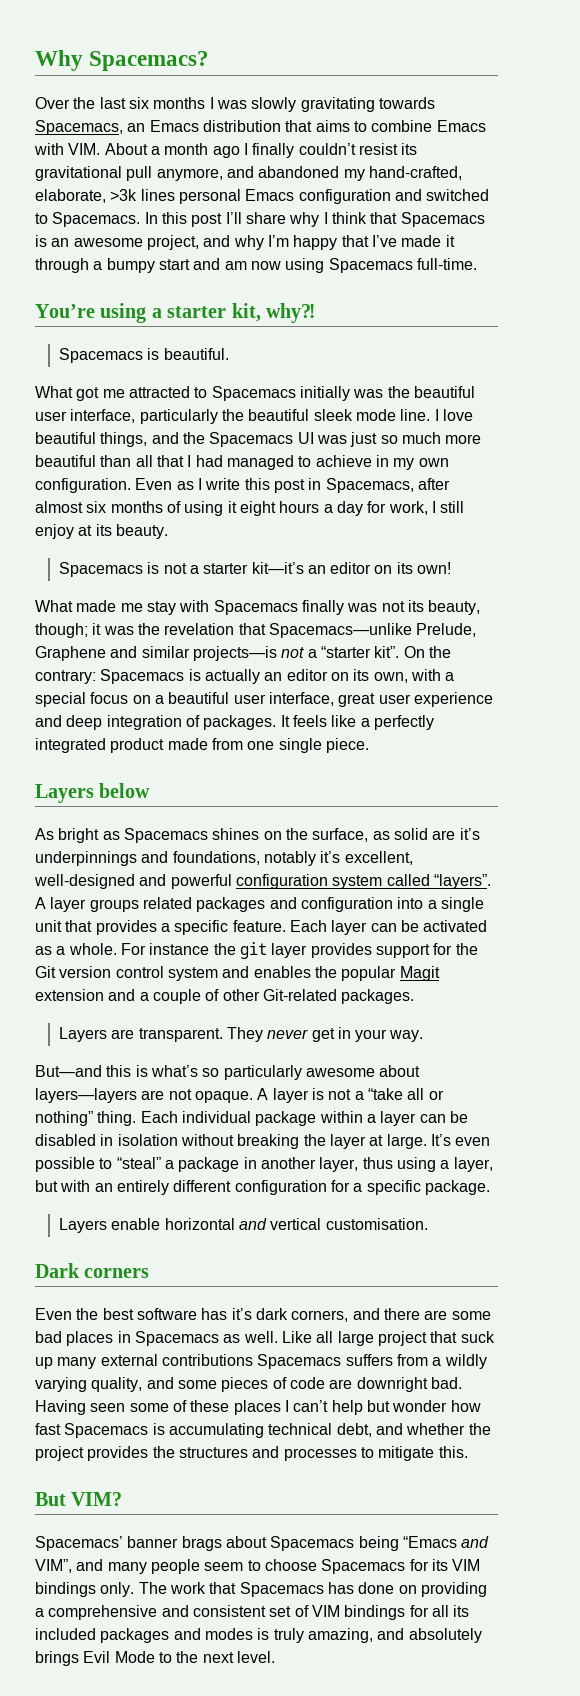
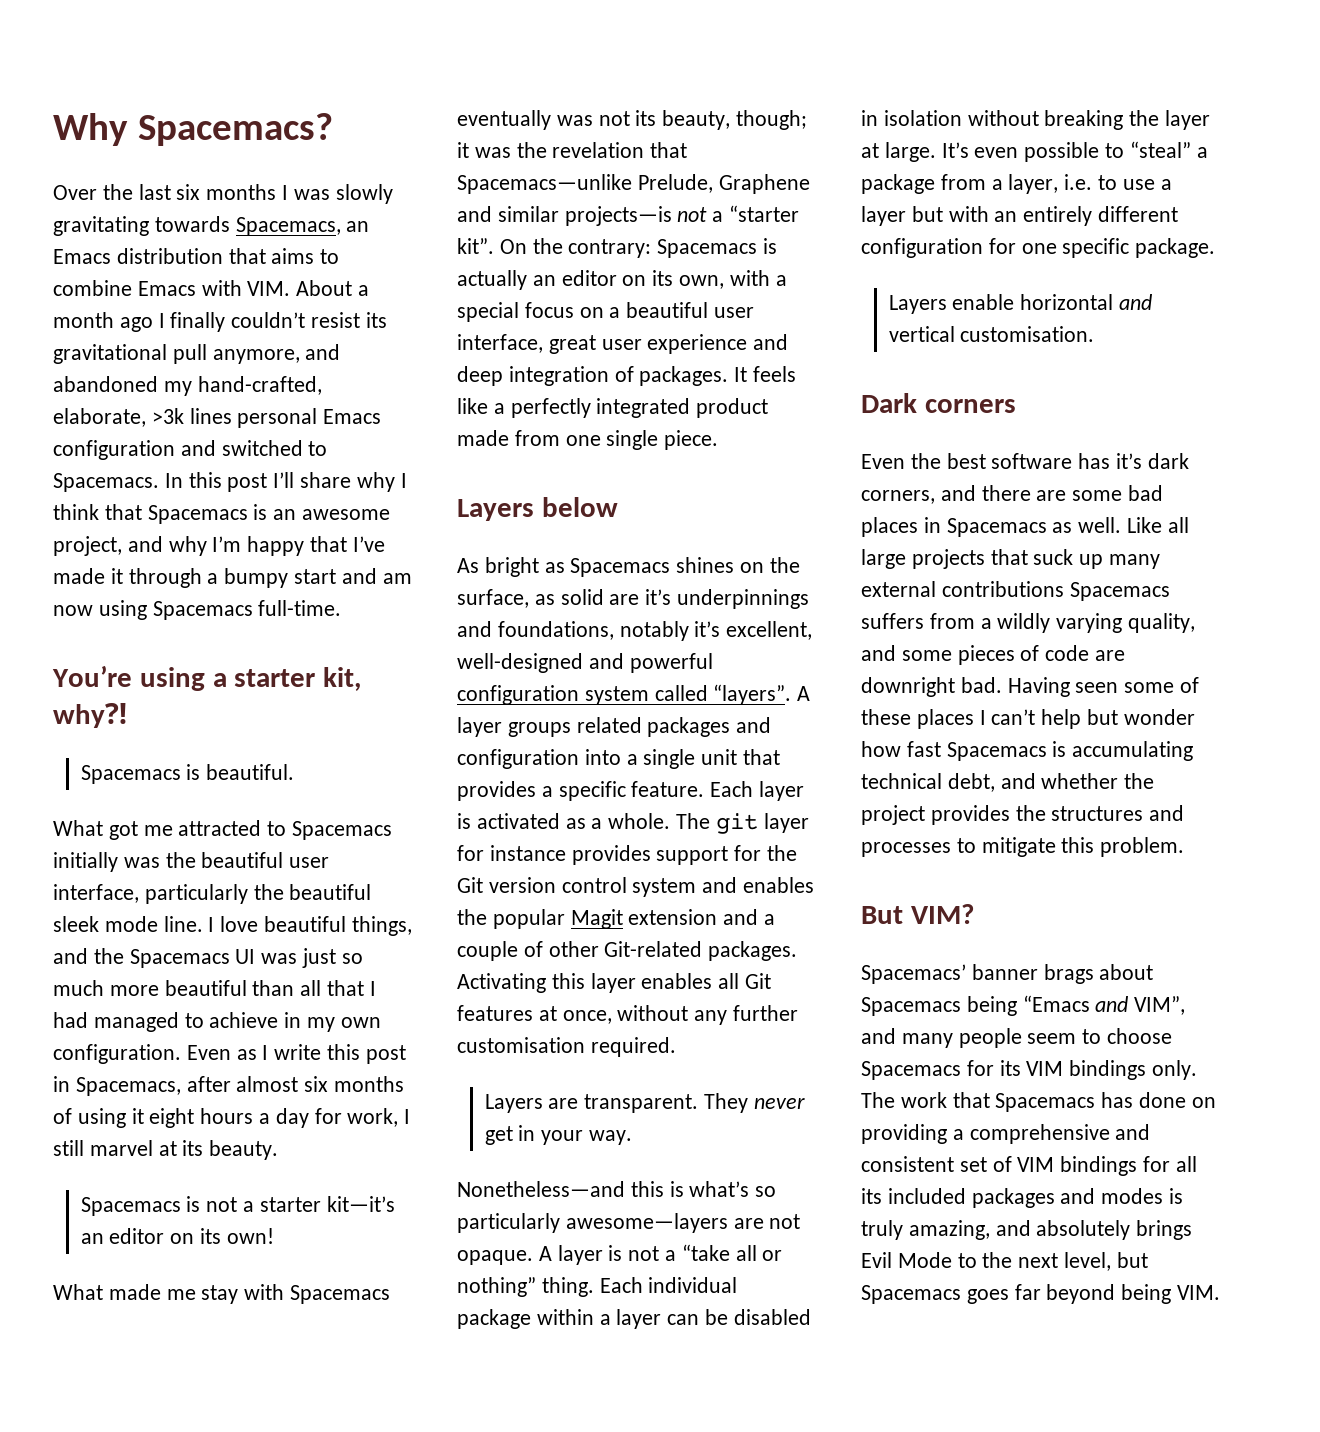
[35,524,74,539] enjoy -> [89,1140,153,1156] marvel
[301,600,344,615] finally -> [457,110,551,130] eventually
[370,920,419,932] can be -> [457,813,471,829] is
[120,942,308,959] For instance the git layer -> [676,813,809,834] [457,845,566,861] The git layer for instance
(415, 996) none -> [457,973,772,993] [457,1005,799,1025] [457,1037,676,1057] Activating this layer enables all Git features at once, without any further customisation required.
[35,1065,102,1077] But—and -> [457,1181,625,1197] Nonetheless—and
[305,1065,421,1077] [35,1088,137,1103] awesome about layers—layers -> [565,1213,728,1233] awesome—layers
[243,1157,493,1172] in another layer, thus using a layer, -> [940,174,1172,194] [861,206,906,226] from a layer, i.e. to use a layer
[353,1183,363,1192] a -> [1021,243,1057,254] one
[377,1331,427,1346] project -> [911,549,985,569] projects
[438,1446,468,1458] this. -> [1061,837,1185,857] this problem.
[236,1651,275,1663] level. -> [1064,1252,1148,1271] [861,1284,1221,1304] level, but Spacemacs goes far beyond being VIM.

